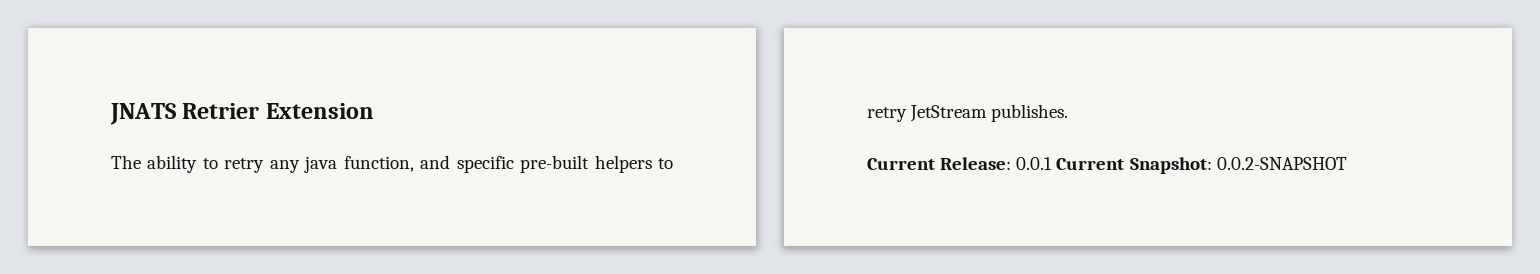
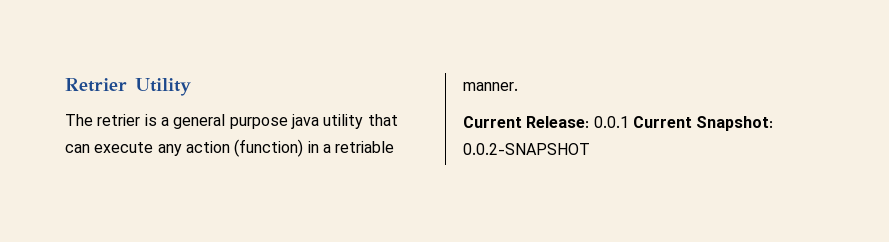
[110,103,374,125] [111,155,673,173] [867,104,1069,122] JNATS Retrier Extension // The ability to retry any java function, and specific pre-built helpers to retry JetStream publishes. -> [65,78,191,96] [65,114,398,129] [65,139,395,157] [463,82,518,91] Retrier Utility // The retrier is a general purpose java utility that can execute any action (function) in a retriable manner.

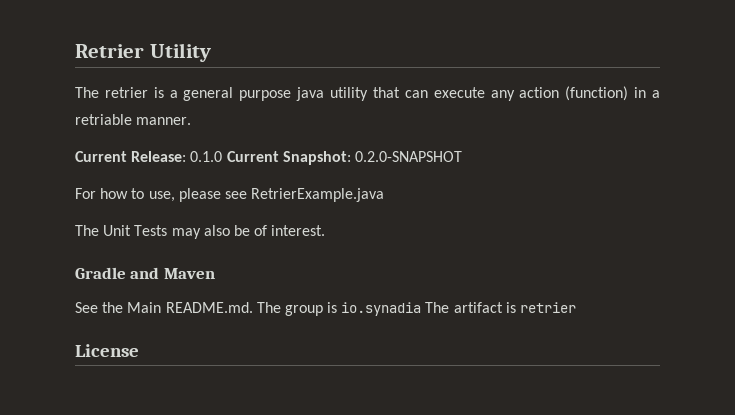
[593,116,629,128] 0.0.1 -> [190,151,223,162] 0.1.0
[463,143,590,155] 0.0.2-SNAPSHOT -> [354,151,462,162] [75,188,385,202] [75,225,326,239] [75,267,215,279] [75,302,577,316] [75,344,139,357] 0.2.0-SNAPSHOT // For how to use, please see RetrierExample.java // The Unit Tests may also be of interest. // Gradle and Maven // See the Main README.md. The group is io.synadia The artifact is retrier // License

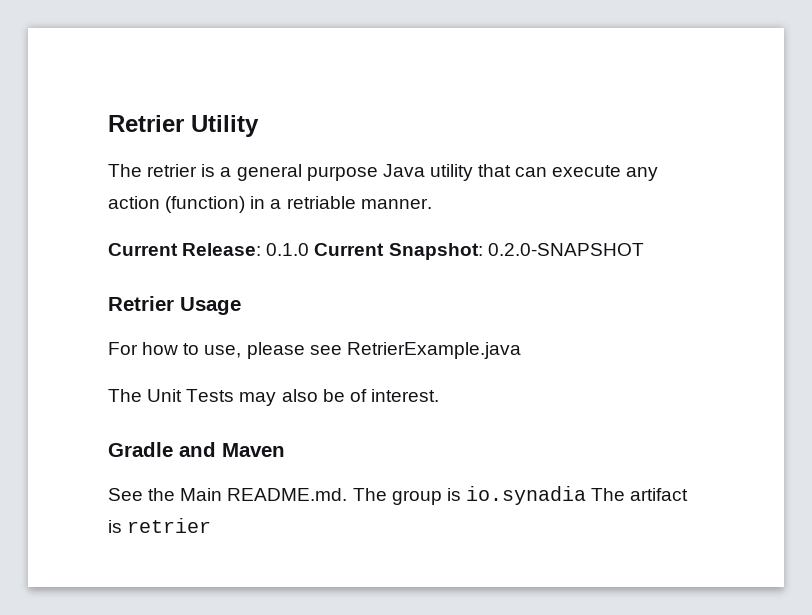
[296,87,325,101] java -> [382,164,425,177] Java
(462, 156) none -> [108,296,241,315] // Retrier Usage
[75,344,139,357] // License -> (212, 525) none

